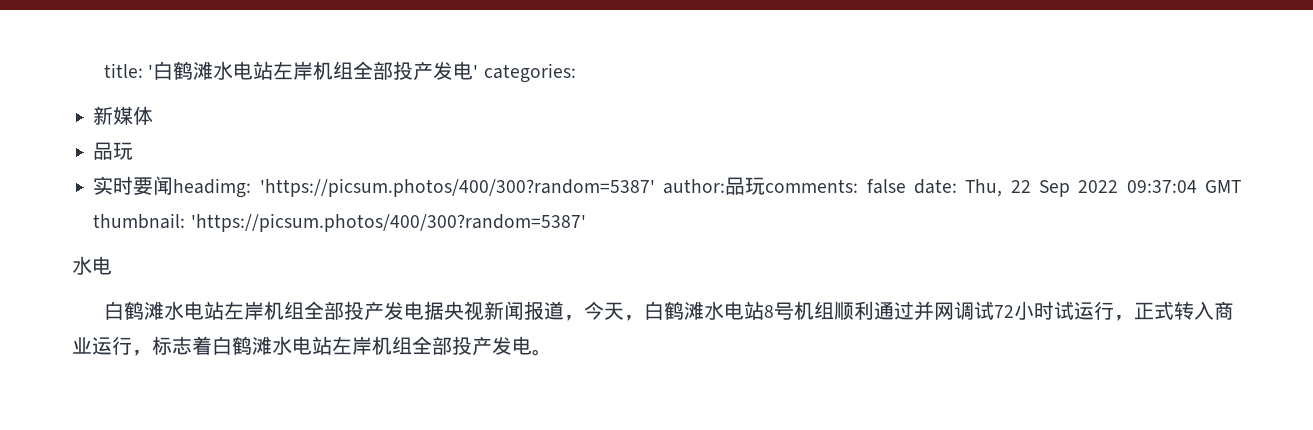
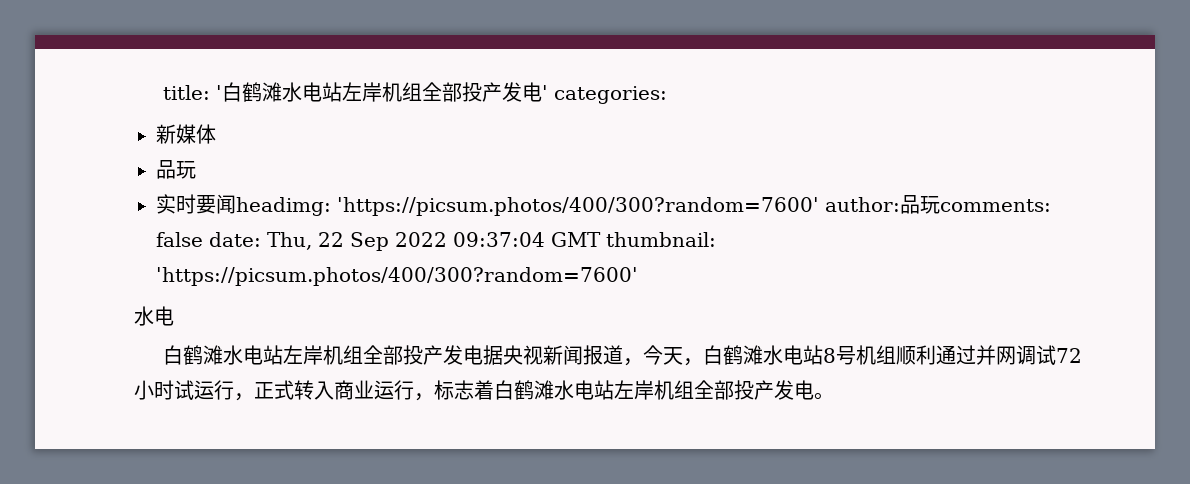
[259,178,655,197] 'https://picsum.photos/400/300?random=5387' -> [337,197,819,216] 'https://picsum.photos/400/300?random=7600'
[190,213,586,232] 'https://picsum.photos/400/300?random=5387' -> [156,267,638,286] 'https://picsum.photos/400/300?random=7600'

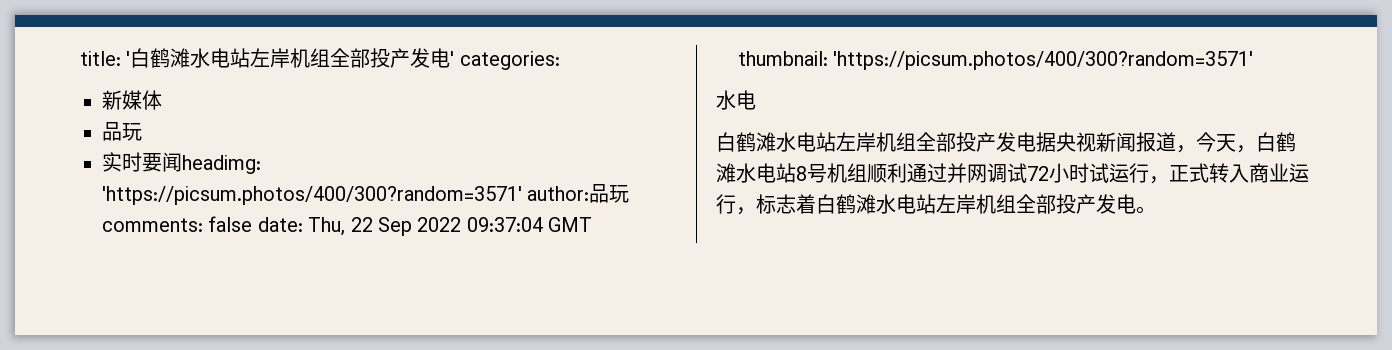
[337,197,819,216] 'https://picsum.photos/400/300?random=7600' -> [102,186,522,205] 'https://picsum.photos/400/300?random=3571'
[156,267,638,286] 'https://picsum.photos/400/300?random=7600' -> [833,51,1254,70] 'https://picsum.photos/400/300?random=3571'

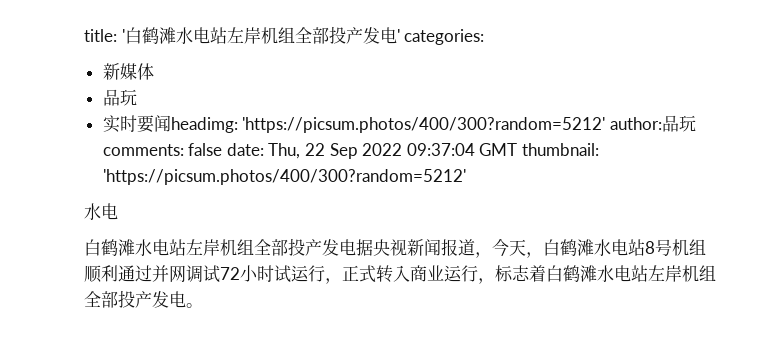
[102,186,522,205] 'https://picsum.photos/400/300?random=3571' -> [242,117,606,133] 'https://picsum.photos/400/300?random=5212'
[833,51,1254,70] 'https://picsum.photos/400/300?random=3571' -> [102,169,466,185] 'https://picsum.photos/400/300?random=5212'

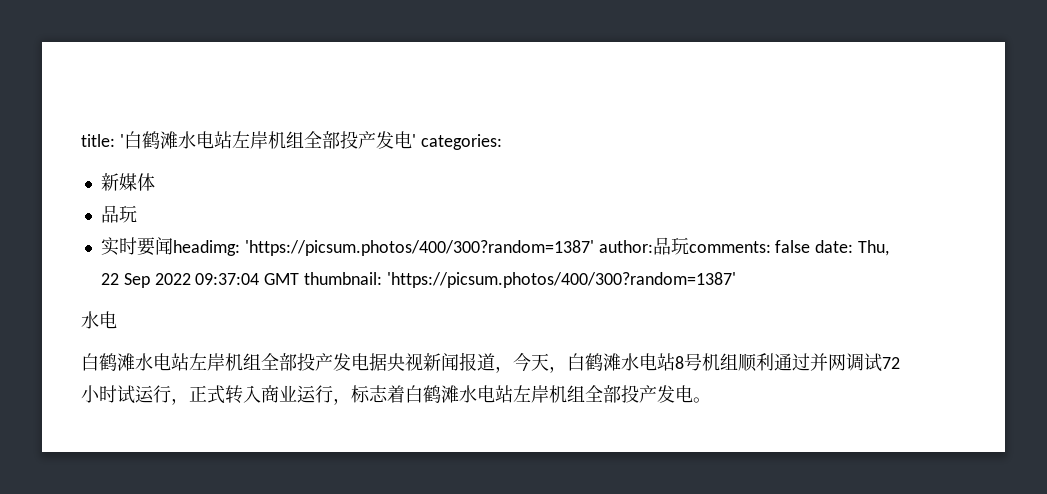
[242,117,606,133] 'https://picsum.photos/400/300?random=5212' -> [244,240,594,256] 'https://picsum.photos/400/300?random=1387'
[102,169,466,185] 'https://picsum.photos/400/300?random=5212' -> [386,272,736,288] 'https://picsum.photos/400/300?random=1387'

